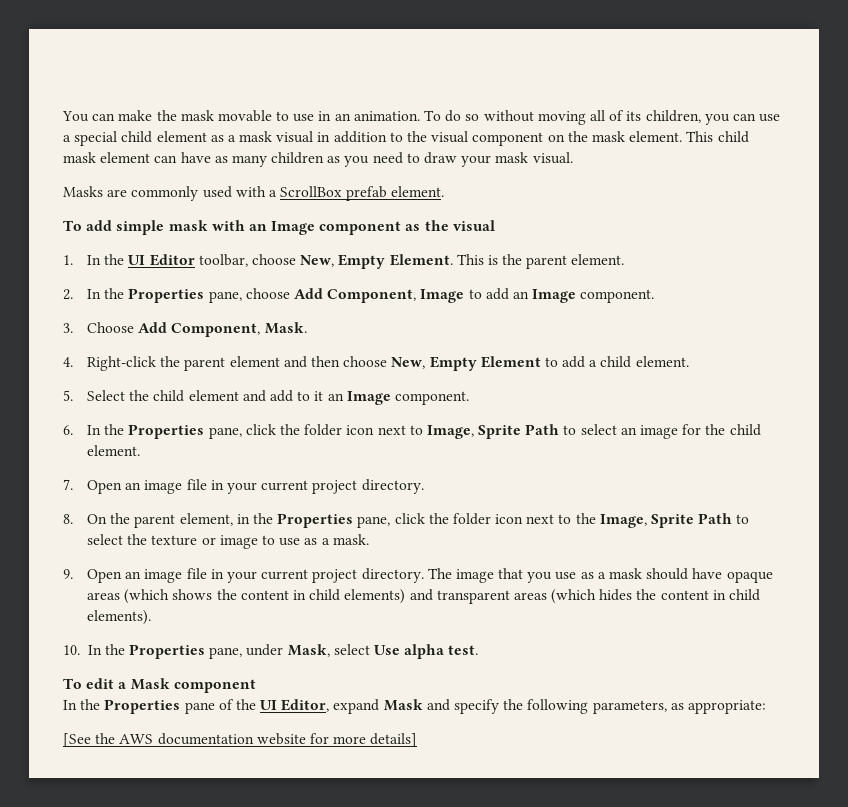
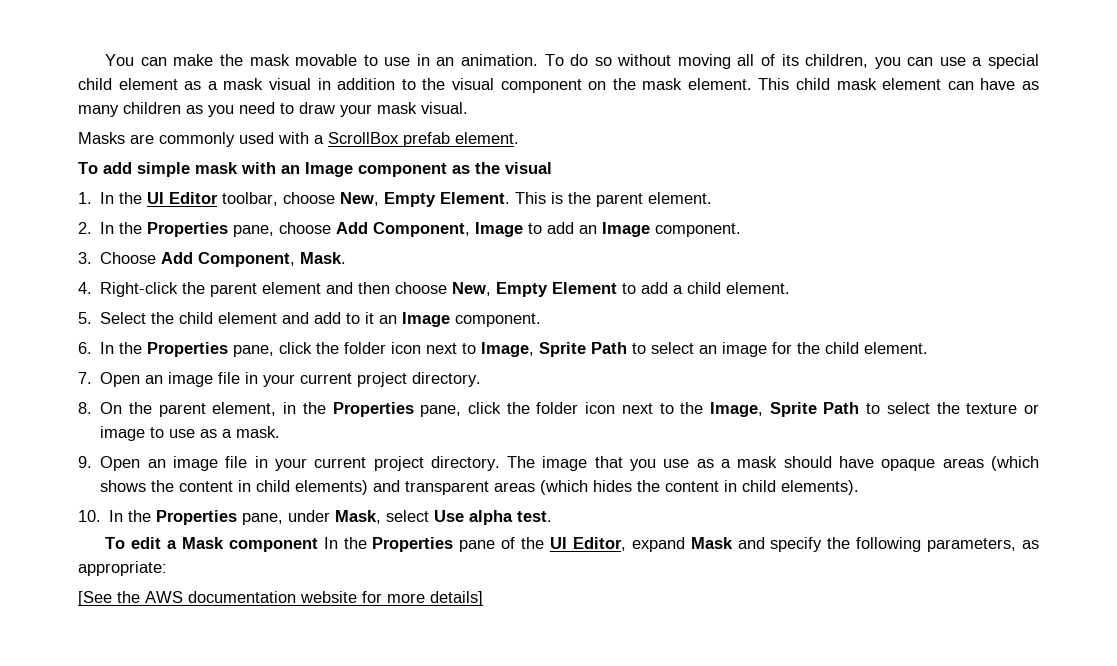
(256, 686) // -> (318, 545) none

